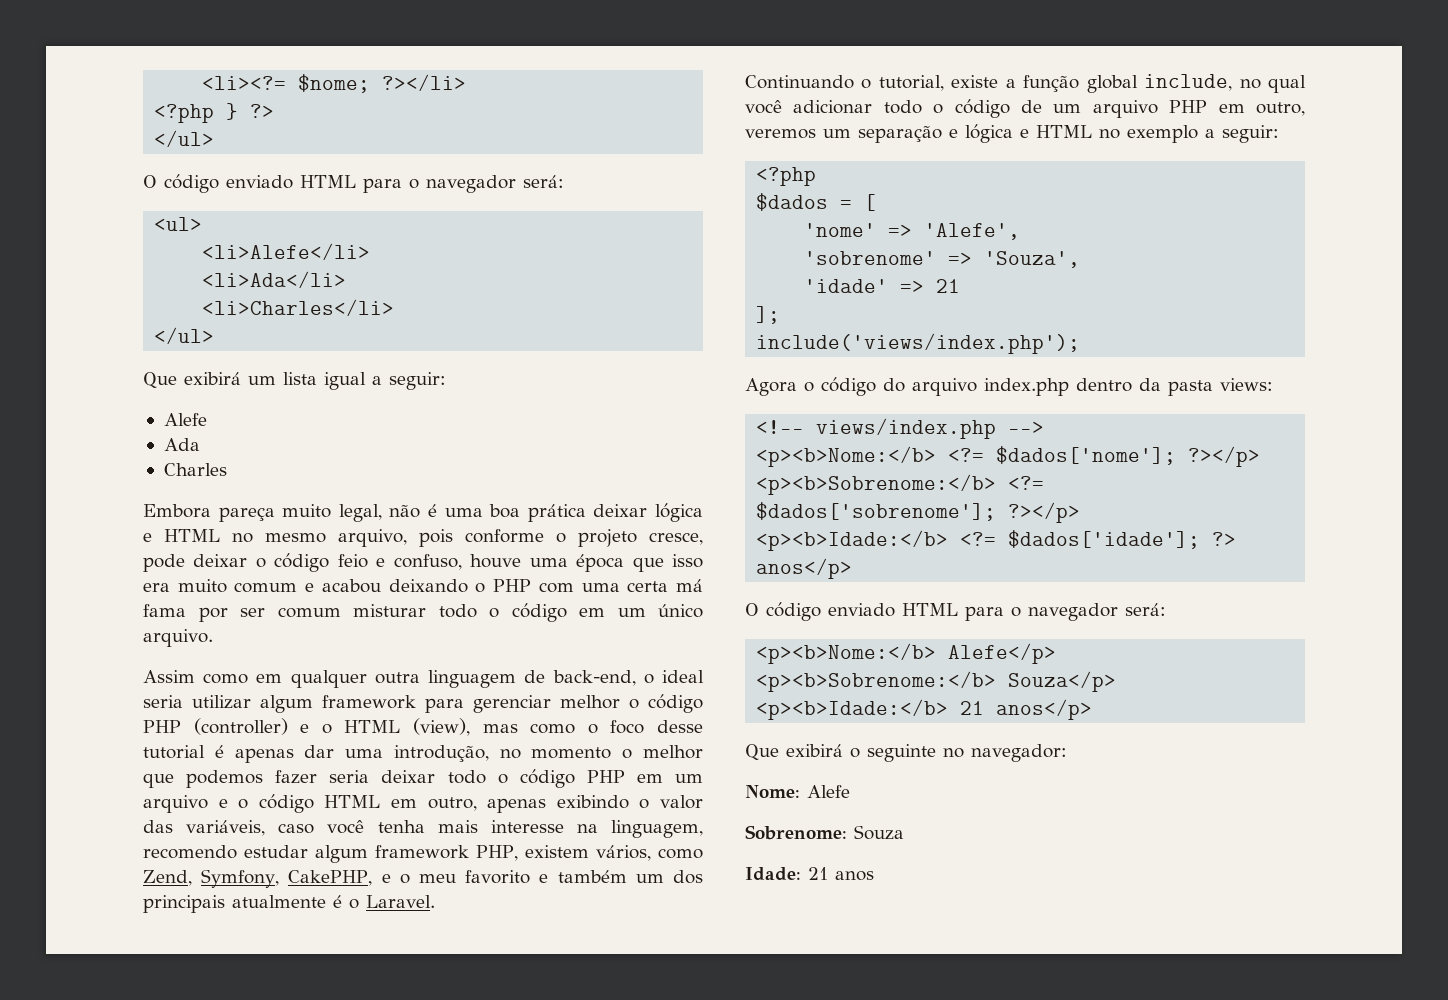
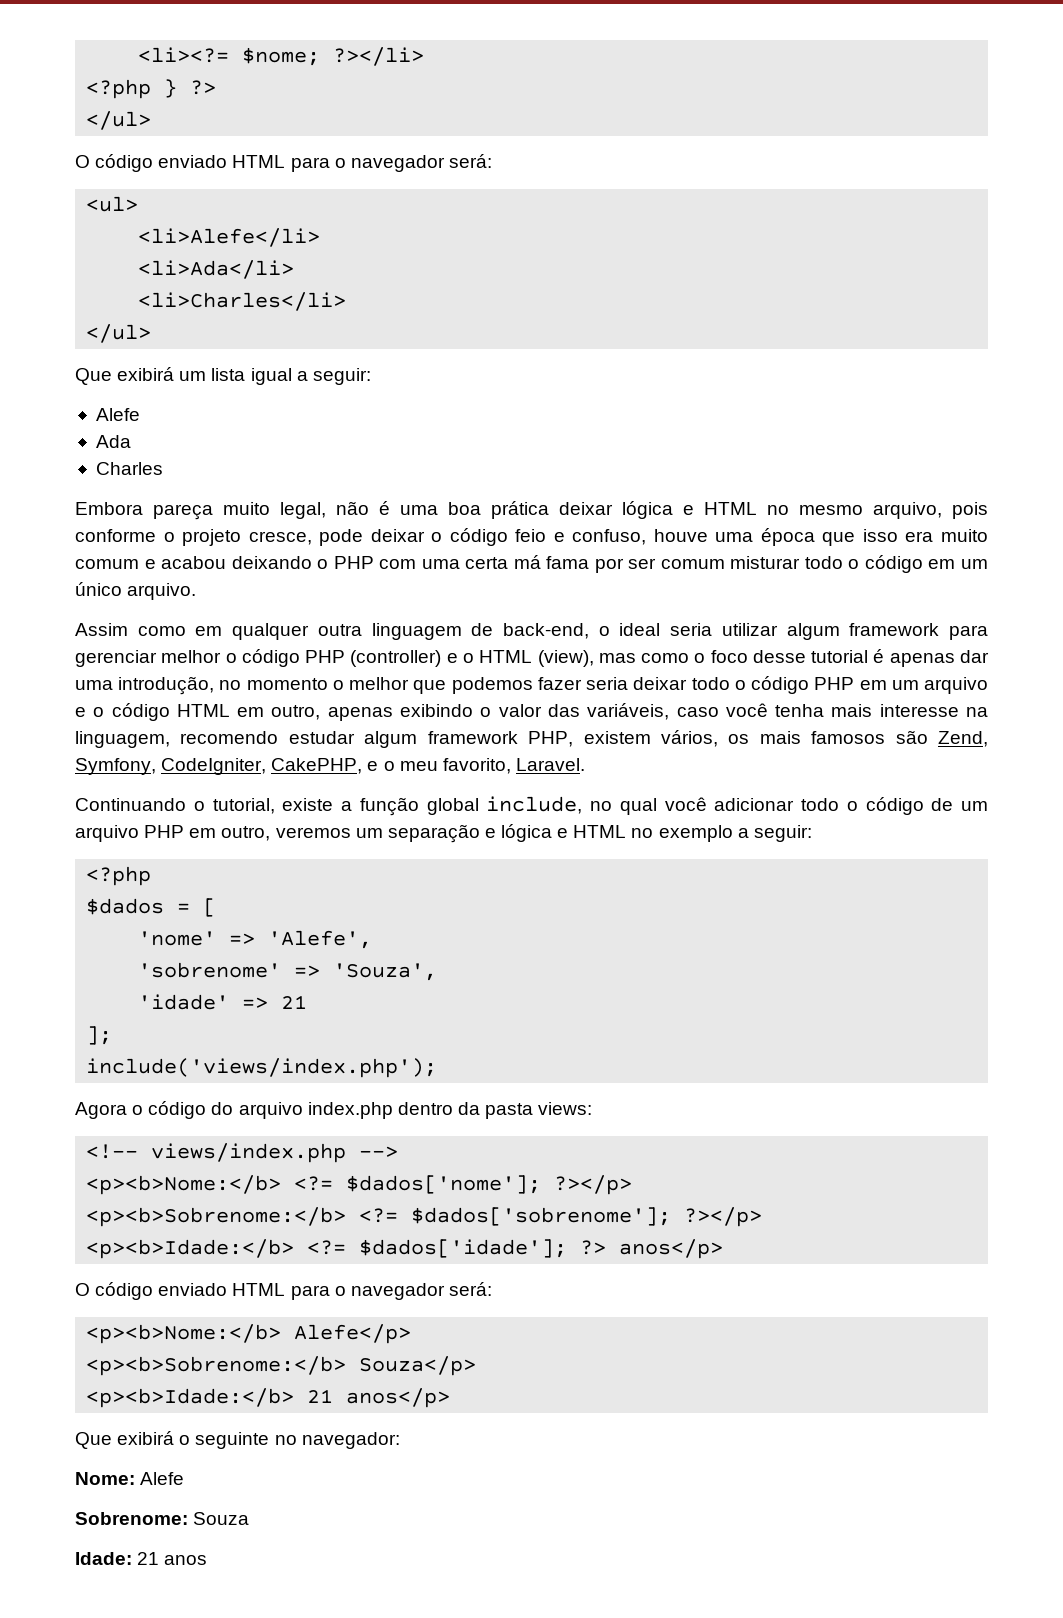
[658,848,703,859] como -> [728,730,928,744] os mais famosos são
(280, 878) none -> [161,758,267,775] CodeIgniter,
[465,870,703,884] [143,895,359,913] favorito e também um dos principais atualmente é o -> [442,758,511,774] favorito,

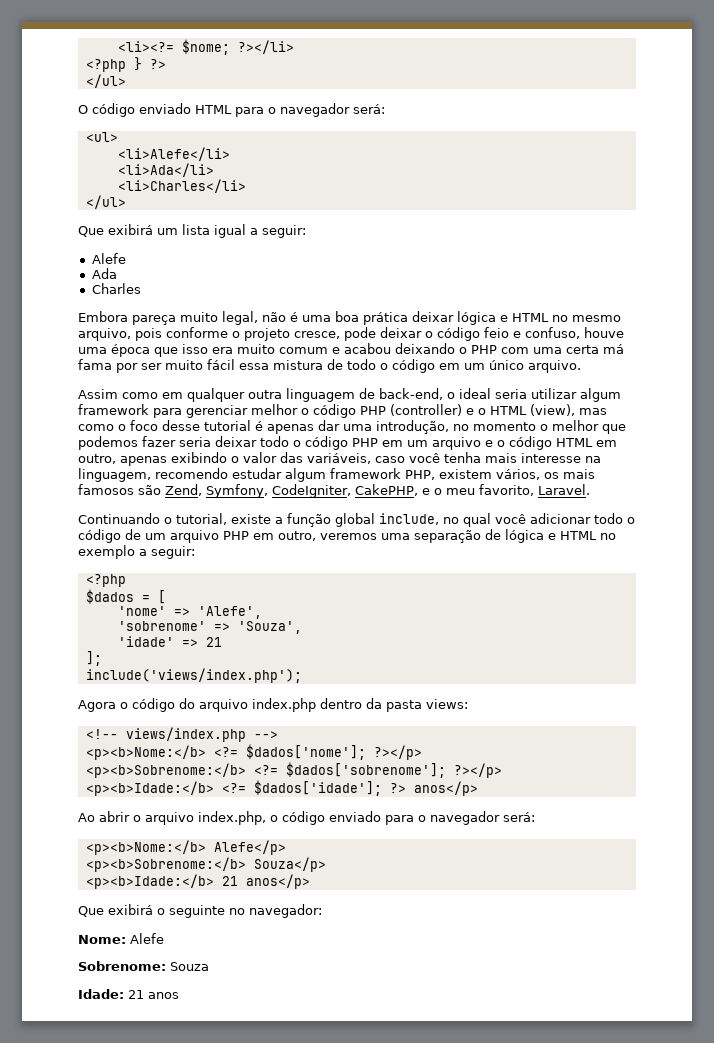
[660,556,801,569] comum misturar -> [165,359,343,370] muito fácil essa mistura de
[355,824,496,843] um separação e -> [381,529,501,543] uma separação de
[75,1282,286,1300] O código enviado HTML -> [78,811,381,825] Ao abrir o arquivo index.php, o código enviado

